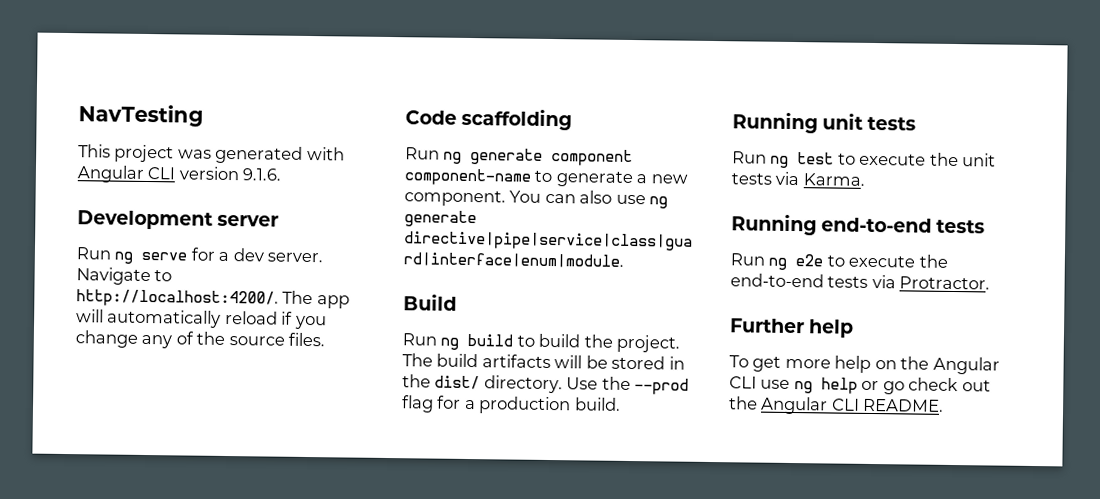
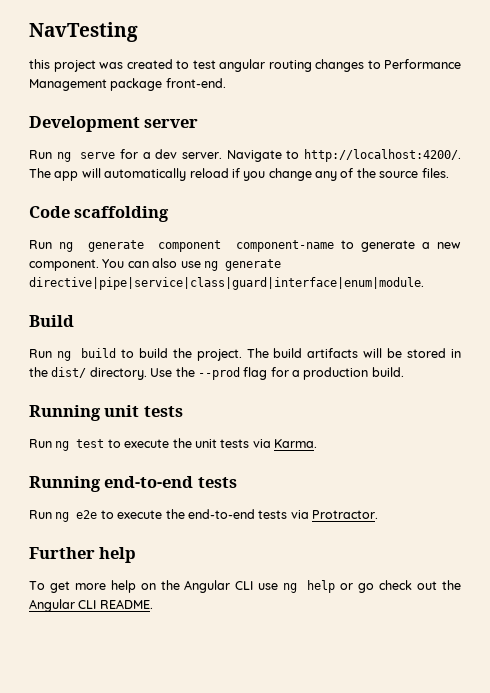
[78,144,111,158] This -> [29,59,50,69] this
[215,145,345,164] [77,165,282,183] generated with Angular CLI version 9.1.6. -> [126,59,461,72] [29,78,226,91] created to test angular routing changes to Performance Management package front-end.

